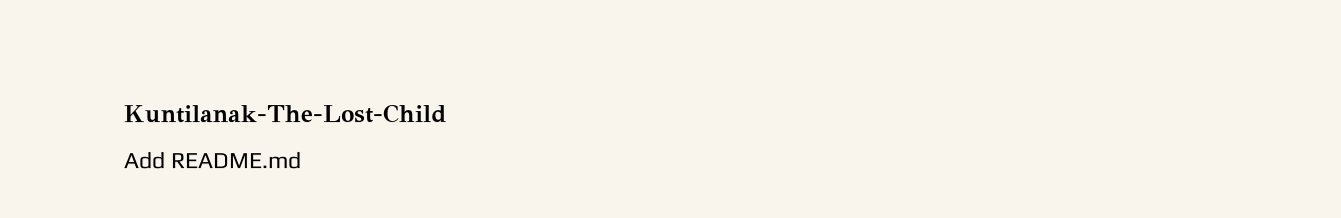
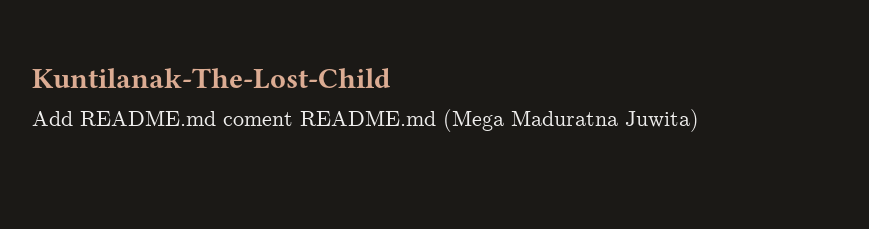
(303, 160) none -> [223,109,699,132] coment README.md (Mega Maduratna Juwita)

